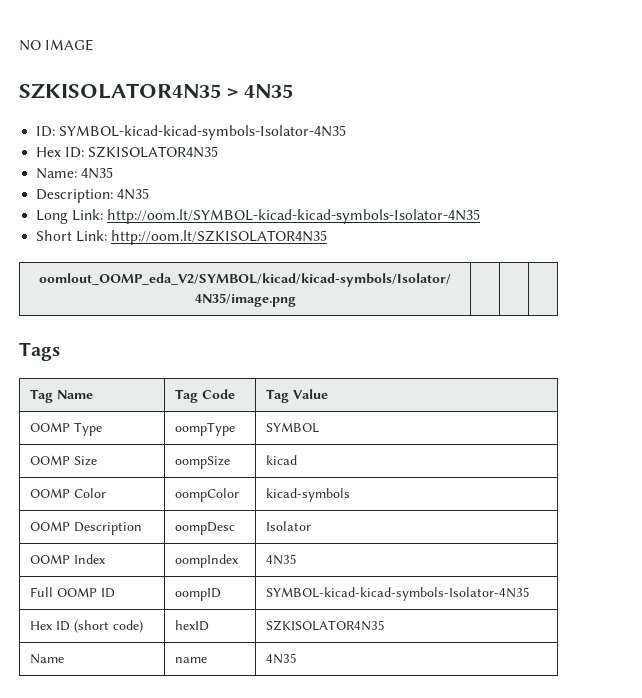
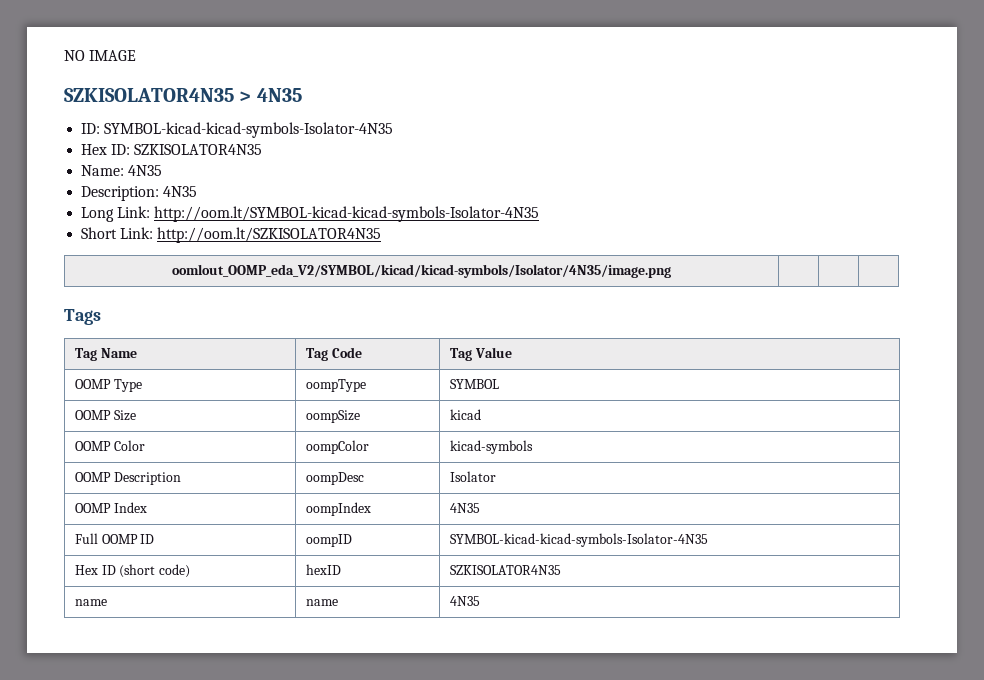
[29,654,64,664] Name -> [74,599,107,606] name

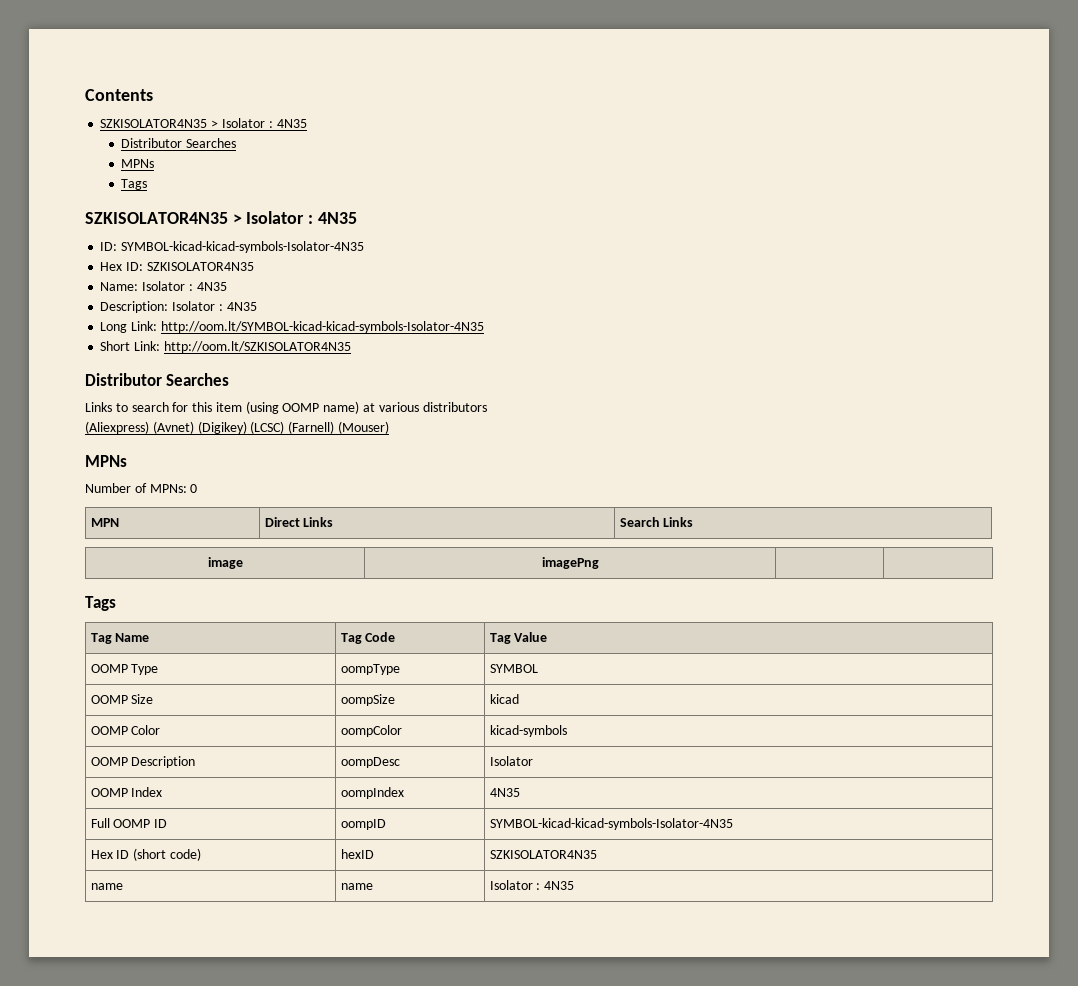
[64,50,137,61] [64,88,252,102] NO IMAGE // SZKISOLATOR4N35 > -> [85,89,153,101] [100,118,307,128] [121,138,236,148] [121,159,155,168] [121,179,148,190] [85,211,314,224] Contents // SZKISOLATOR4N35 > Isolator : 4N35 // Distributor Searches // MPNs // Tags // SZKISOLATOR4N35 > Isolator :
(125, 170) none -> [142,281,193,291] Isolator :
(160, 193) none -> [172,301,223,311] Isolator :
[172,264,671,278] // oomlout_OOMP_eda_V2/SYMBOL/kicad/kicad-symbols/Isolator/4N35/image.png | -> [85,373,230,386] [85,401,487,414] [85,421,389,434] [85,455,127,467] [85,483,198,493] [90,518,119,527] [264,517,334,527] [619,517,694,527] [207,557,243,569] [541,557,599,569] // Distributor Searches // Links to search for this item (using OOMP name) at various distributors // (Aliexpress) (Avnet) (Digikey) (LCSC) (Farnell) (Mouser) // MPNs // Number of MPNs: 0 // MPN | Direct Links | Search Links // image | imagePng
(338, 602) none -> [489,880,541,890] Isolator :

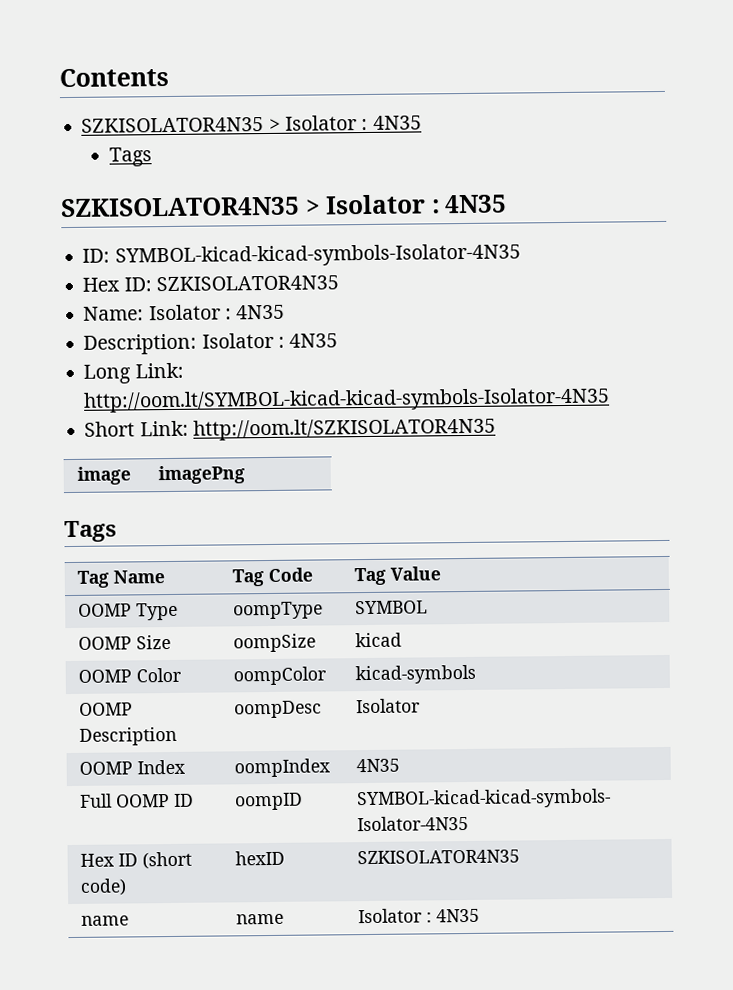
[121,138,236,148] [121,159,155,168] // Distributor Searches // MPNs -> (422, 122) none
[85,373,230,386] [85,401,487,414] [85,421,389,434] [85,455,127,467] [85,483,198,493] [90,518,119,527] [264,517,334,527] [619,517,694,527] // Distributor Searches // Links to search for this item (using OOMP name) at various distributors // (Aliexpress) (Avnet) (Digikey) (LCSC) (Farnell) (Mouser) // MPNs // Number of MPNs: 0 // MPN | Direct Links | Search Links -> (496, 429) none

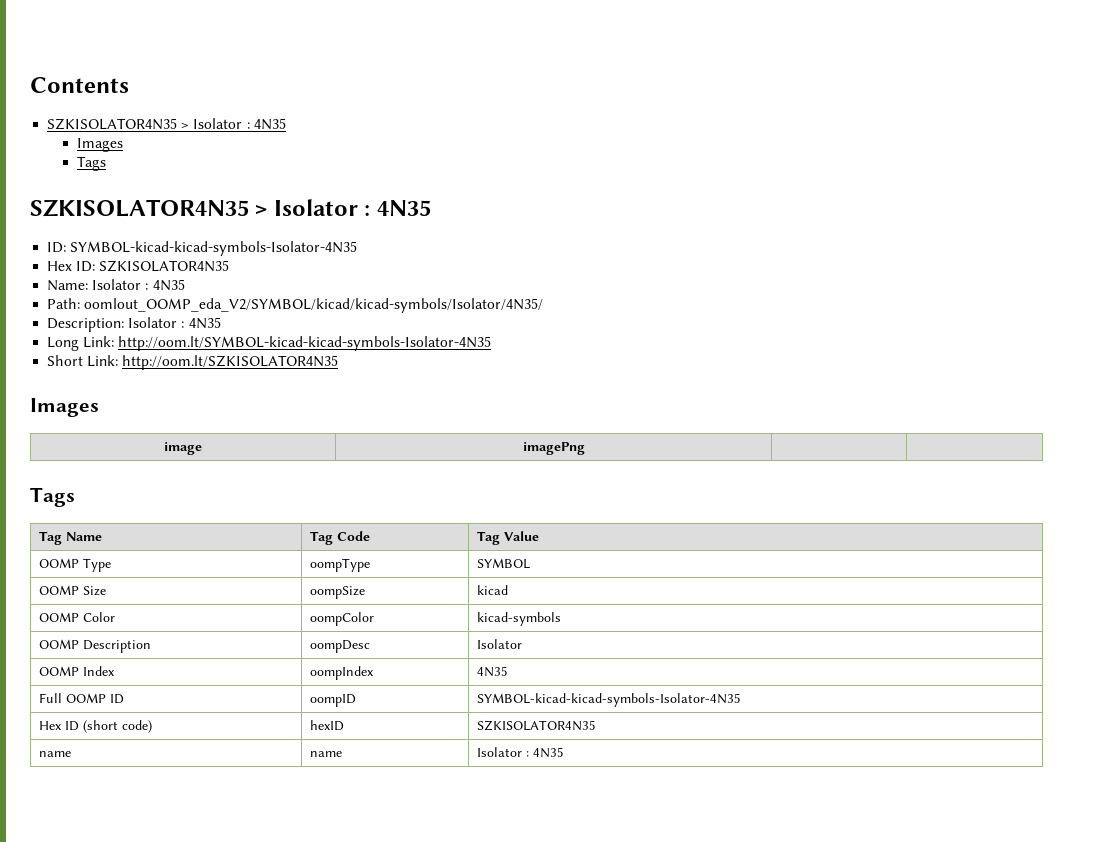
(422, 122) none -> [76,138,123,152] // Images
(286, 312) none -> [47,298,544,313] // Path: oomlout_OOMP_eda_V2/SYMBOL/kicad/kicad-symbols/Isolator/4N35/
(496, 429) none -> [30,398,99,417] // Images

